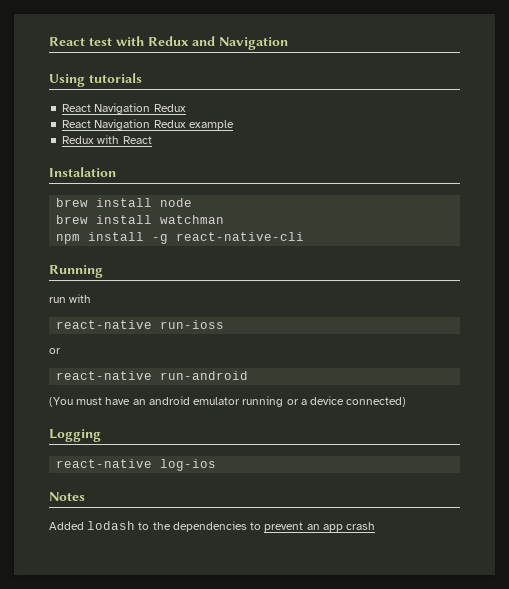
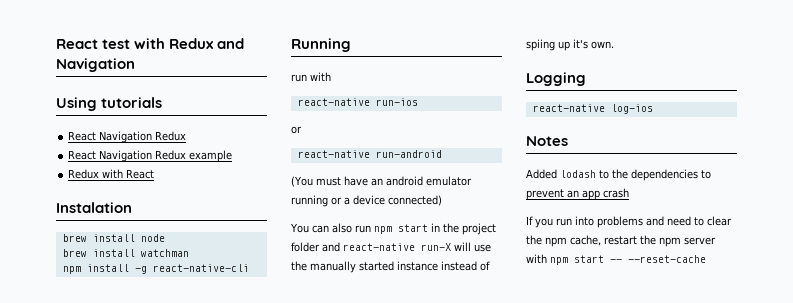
[160,320,225,329] run-ioss -> [375,98,418,106] run-ios
(407, 402) none -> [290,223,496,235] [291,242,491,252] [291,261,490,273] [526,39,614,51] // You can also run npm start in the project folder and react-native run-X will use the manually started instance instead of spiing up it's own.
(376, 526) none -> [526,216,732,228] [526,235,716,247] [526,254,706,265] // If you run into problems and need to clear the npm cache, restart the npm server with npm start -- --reset-cache

